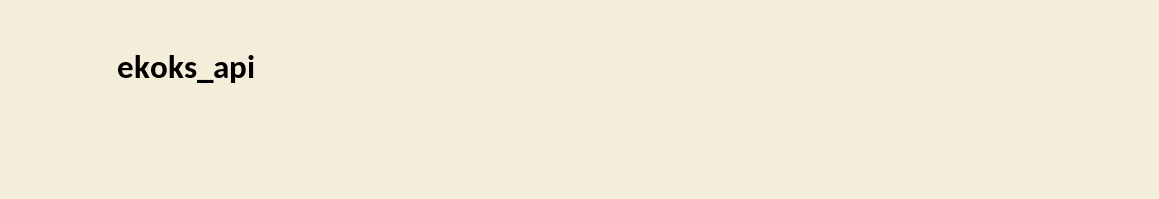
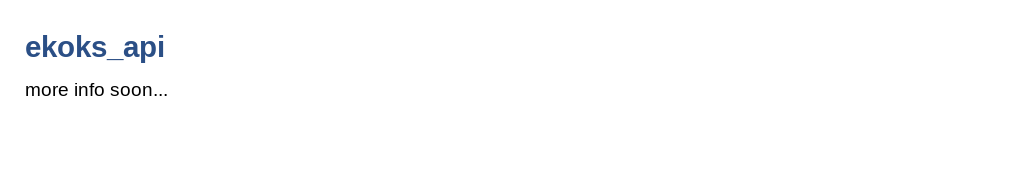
(255, 69) none -> [25,83,169,96] // more info soon...

